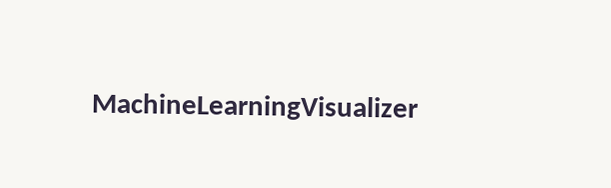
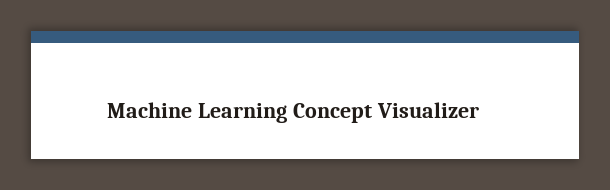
[91,92,418,122] MachineLearningVisualizer -> [107,102,479,123] Machine Learning Concept Visualizer

